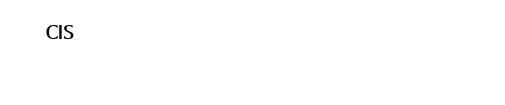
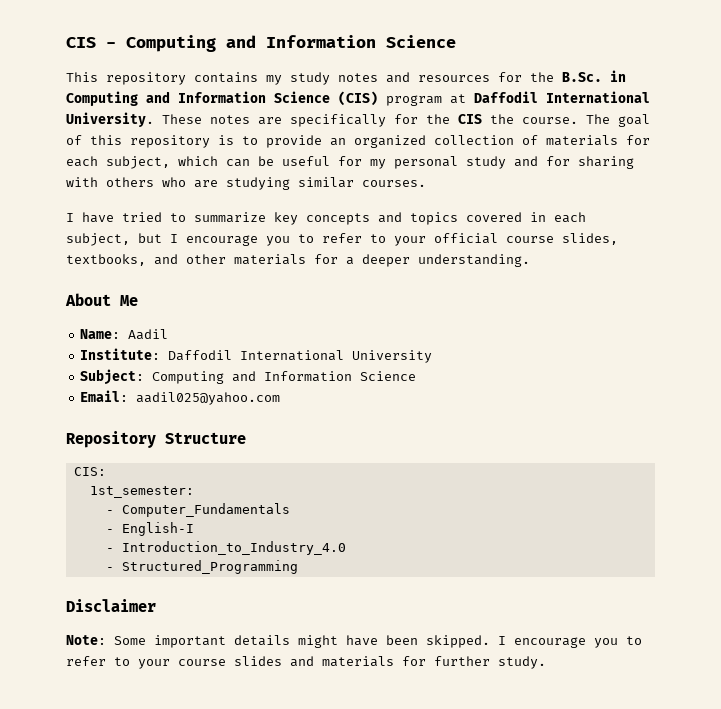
[46,25,74,39] CIS -> [66,35,456,52] [66,70,626,85] [66,91,650,106] [66,112,650,127] [66,135,650,148] [66,156,634,169] [66,177,426,190] [66,212,586,225] [66,233,618,246] [66,254,530,267] [65,293,138,306] [80,329,169,340] [80,348,433,363] [80,369,417,385] [80,390,281,405] [66,431,246,448] [73,467,106,476] [89,486,194,498] [105,503,290,517] [105,522,194,536] [105,541,346,555] [105,560,298,574] [66,599,156,612] [66,635,642,648] [66,656,546,669] CIS - Computing and Information Science // This repository contains my study notes and resources for the B.Sc. in Computing and Information Science (CIS) program at Daffodil International University. These notes are specifically for the CIS the course. The goal of this repository is to provide an organized collection of materials for each subject, which can be useful for my personal study and for sharing with others who are studying similar courses. // I have tried to summarize key concepts and topics covered in each subject, but I encourage you to refer to your official course slides, textbooks, and other materials for a deeper understanding. // About Me // Name: Aadil // Institute: Daffodil International University // Subject: Computing and Information Science // Email: aadil025@yahoo.com // Repository Structure // CIS: // 1st_semester: // - Computer_Fundamentals // - English-I // - Introduction_to_Industry_4.0 // - Structured_Programming // Disclaimer // Note: Some important details might have been skipped. I encourage you to refer to your course slides and materials for further study.

